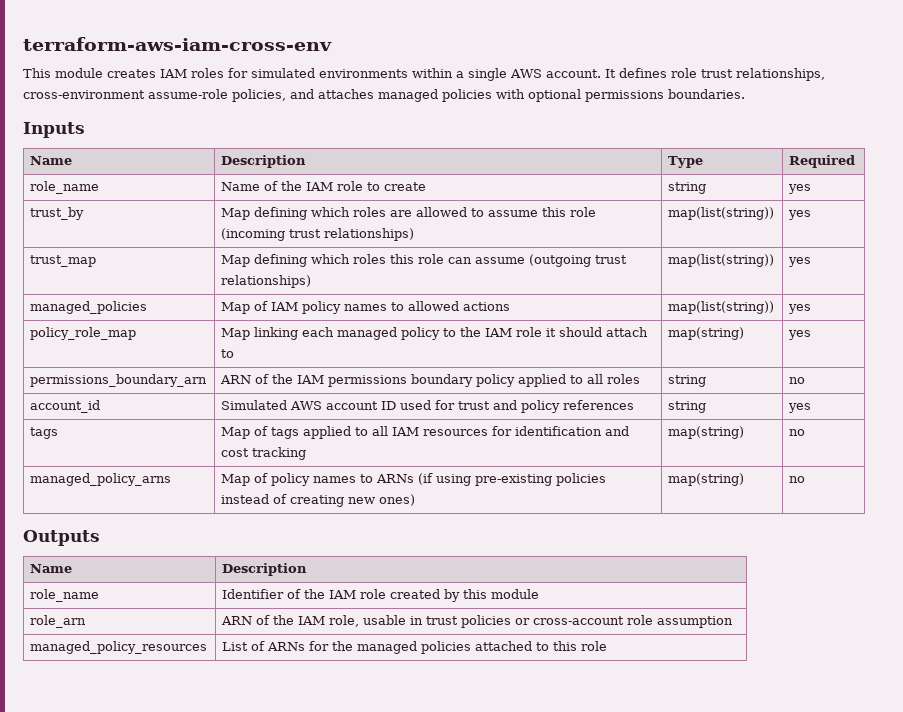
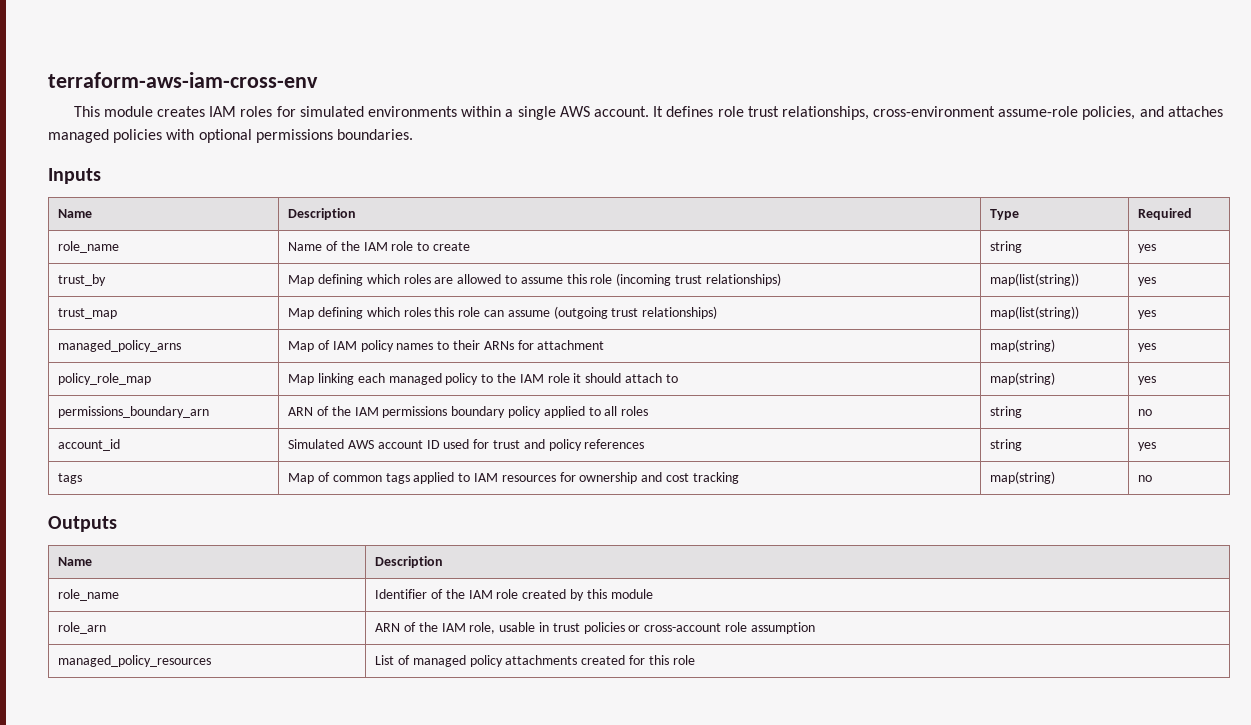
[30,301,148,314] managed_policies -> [58,340,182,352] managed_policy_arns
[408,301,511,311] [668,301,775,314] allowed actions | map(list(string)) -> [452,340,605,350] [990,339,1056,352] their ARNs for attachment | map(string)
(269, 431) none -> [332,475,382,482] common
[372,426,389,436] all -> (471, 477) none
[515,426,603,436] identification -> [579,472,638,484] ownership
[30,473,172,486] [221,473,607,486] [221,494,416,507] [668,473,745,486] [789,476,806,483] // managed_policy_arns | Map of policy names to ARNs (if using pre-existing policies instead of creating new ones) | map(string) | no -> (1153, 478) none
[267,641,550,654] ARNs for the managed policies attached to -> [412,655,645,667] managed policy attachments created for

